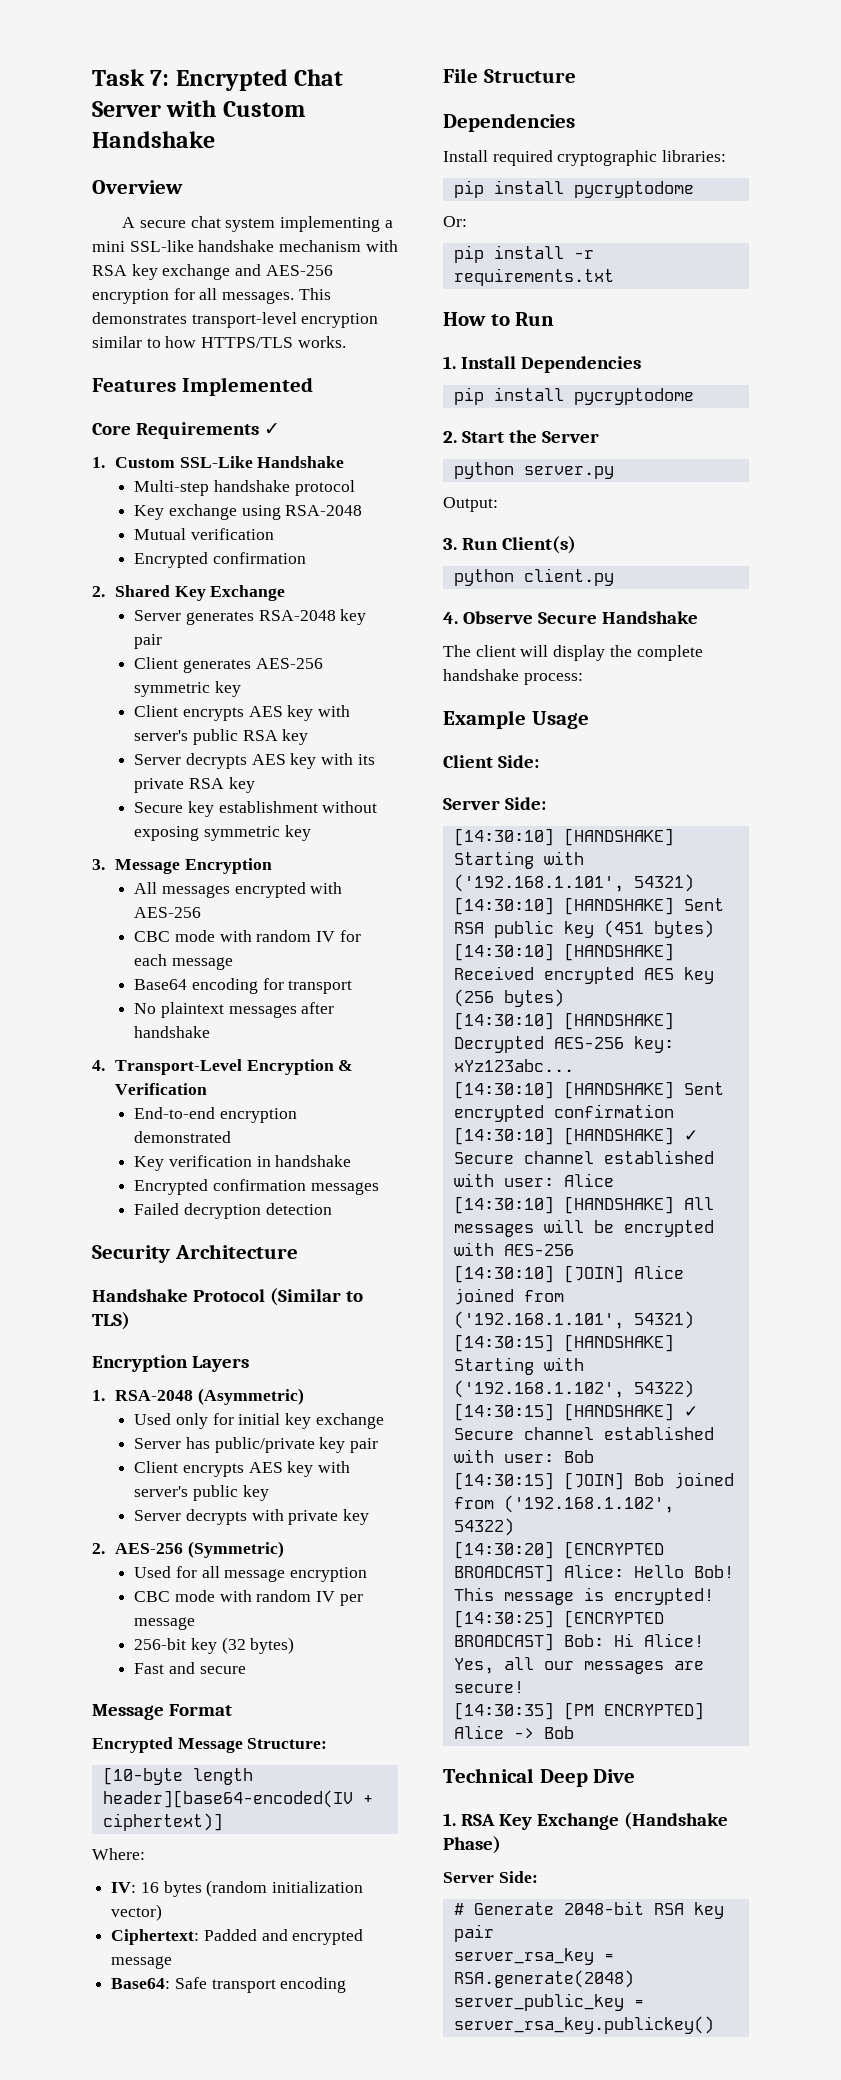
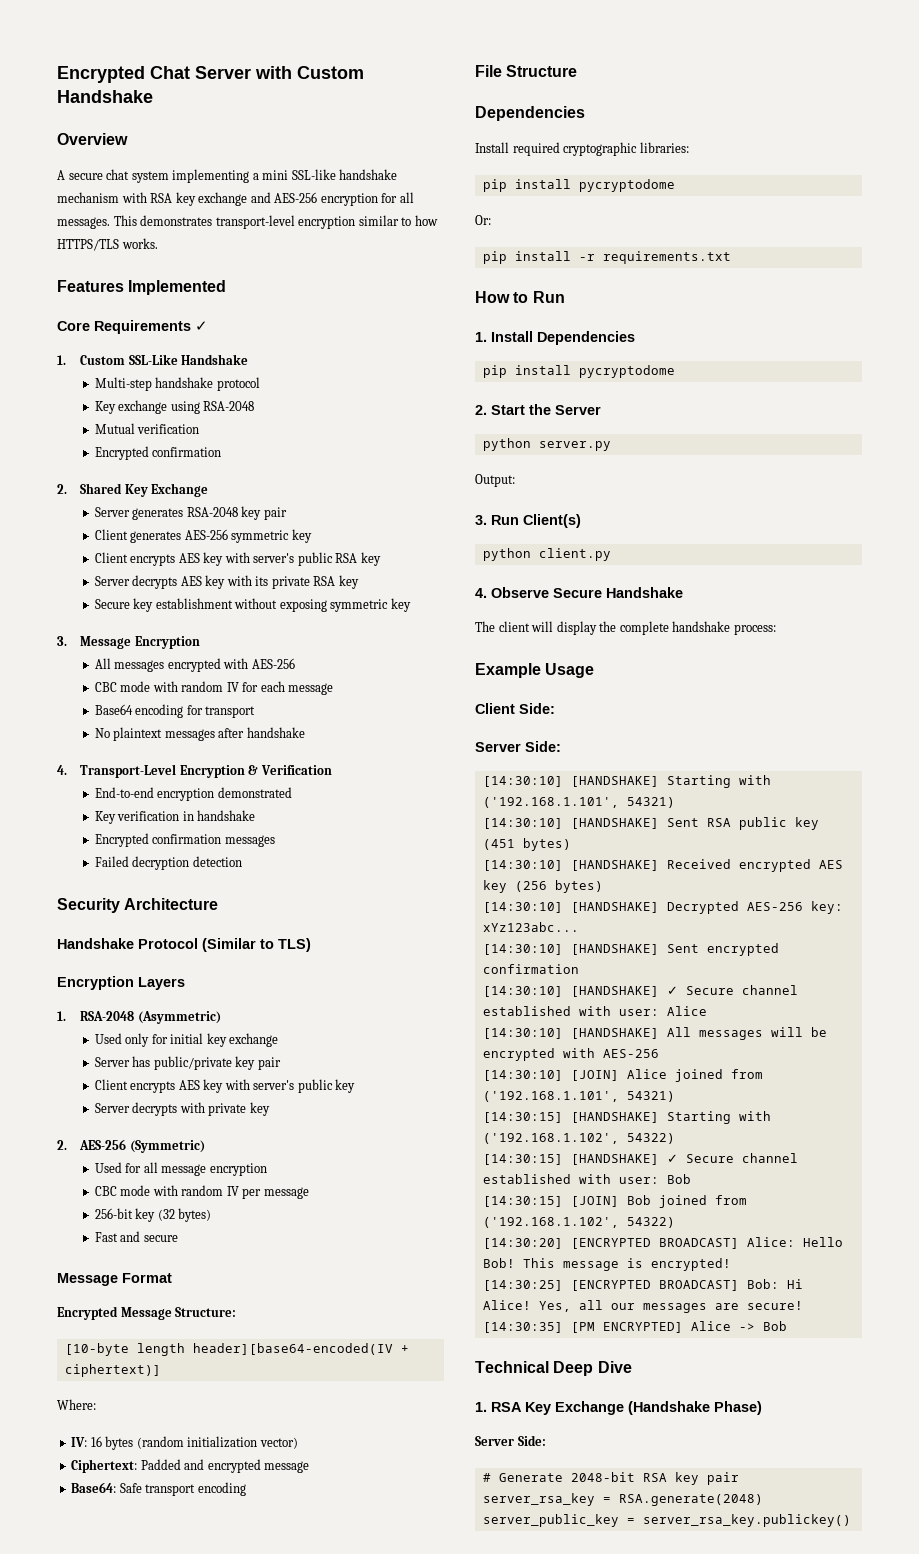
[92,69,170,86] Task 7: -> (57, 74) none

